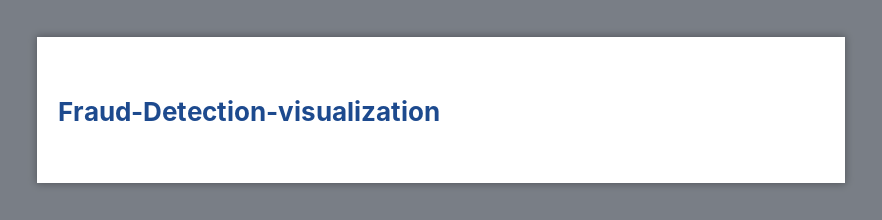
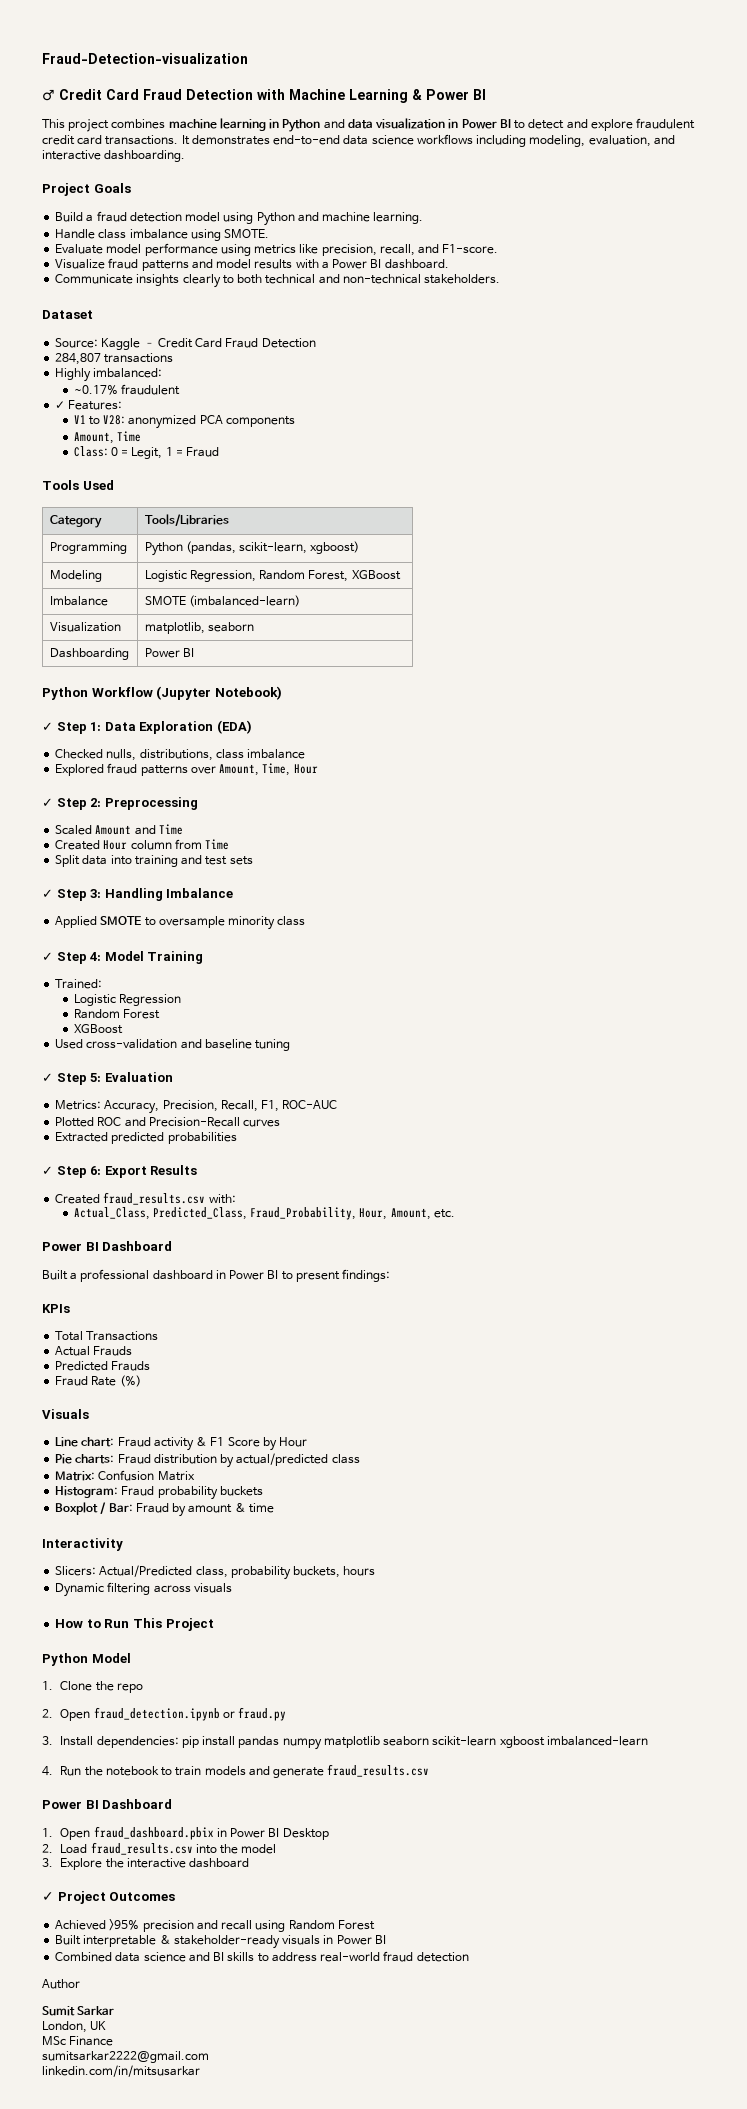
(440, 110) none -> [42,89,486,103] [42,118,696,132] [42,134,675,147] [42,150,186,162] [42,183,131,196] [55,211,424,226] [55,229,270,241] [55,243,499,256] [55,258,449,271] [55,274,501,288] [42,310,93,319] [55,338,316,350] [55,353,174,365] [55,368,163,382] [73,384,180,395] [55,400,123,410] [73,415,295,429] [73,431,141,444] [73,446,220,459] [42,480,114,490] [49,515,102,528] [144,514,229,526] [49,542,127,554] [144,541,360,556] [49,570,102,582] [144,570,401,582] [49,596,108,606] [144,595,300,607] [49,622,121,632] [144,622,254,634] [49,648,129,660] [144,648,194,658] [42,686,282,700] [42,720,252,734] [55,749,306,761] [55,763,318,776] [42,797,198,810] [55,824,183,835] [55,839,230,850] [55,855,253,867] [42,888,234,901] [55,916,306,930] [42,951,204,964] [55,979,103,989] [73,994,181,1006] [73,1009,160,1019] [73,1024,123,1034] [55,1039,291,1051] [42,1072,173,1085] [55,1100,338,1114] [55,1117,281,1127] [55,1132,237,1144] [42,1165,198,1178] [55,1192,236,1205] [73,1207,455,1220] [42,1241,173,1251] [42,1269,391,1282] [42,1304,70,1313] [55,1331,159,1341] [55,1346,133,1356] [55,1361,151,1371] [55,1375,141,1387] [42,1409,89,1419] [55,1437,308,1451] [55,1453,360,1468] [55,1470,195,1481] [55,1486,263,1500] [55,1502,274,1517] [42,1538,123,1551] [55,1565,376,1580] [55,1582,232,1597] [55,1618,214,1631] [42,1653,131,1666] [42,1681,143,1693] [42,1707,287,1721] [42,1736,648,1750] [42,1764,430,1778] [42,1799,173,1809] [42,1826,329,1840] [42,1842,277,1855] [42,1858,250,1870] [42,1891,176,1904] [55,1919,375,1932] [55,1935,386,1949] [55,1951,469,1962] [42,1979,80,1989] [42,2006,115,2016] [42,2021,107,2033] [42,2036,114,2046] [42,2051,209,2063] [42,2065,200,2077] // ♂ Credit Card Fraud Detection with Machine Learning & Power BI // This project combines machine learning in Python and data visualization in Power BI to detect and explore fraudulent credit card transactions. It demonstrates end-to-end data science workflows including modeling, evaluation, and interactive dashboarding. // Project Goals // Build a fraud detection model using Python and machine learning. // Handle class imbalance using SMOTE. // Evaluate model performance using metrics like precision, recall, and F1-score. // Visualize fraud patterns and model results with a Power BI dashboard. // Communicate insights clearly to both technical and non-technical stakeholders. // Dataset // Source: Kaggle – Credit Card Fraud Detection // 284,807 transactions // Highly imbalanced: // ~0.17% fraudulent // ✓ Features: // V1 to V28: anonymized PCA components // Amount, Time // Class: 0 = Legit, 1 = Fraud // Tools Used // Category | Tools/Libraries // Programming | Python (pandas, scikit-learn, xgboost) // Modeling | Logistic Regression, Random Forest, XGBoost // Imbalance | SMOTE (imbalanced-learn) // Visualization | matplotlib, seaborn // Dashboarding | Power BI // Python Workflow (Jupyter Notebook) // ✓ Step 1: Data Exploration (EDA) // Checked nulls, distributions, class imbalance // Explored fraud patterns over Amount, Time, Hour // ✓ Step 2: Preprocessing // Scaled Amount and Time // Created Hour column from Time // Split data into training and test sets // ✓ Step 3: Handling Imbalance // Applied SMOTE to oversample minority class // ✓ Step 4: Model Training // Trained: // Logistic Regression // Random Forest // XGBoost // Used cross-validation and baseline tuning // ✓ Step 5: Evaluation // Metrics: Accuracy, Precision, Recall, F1, ROC-AUC // Plotted ROC and Precision-Recall curves // Extracted predicted probabilities // ✓ Step 6: Export Results // Created fraud_results.csv with: // Actual_Class, Predicted_Class, Fraud_Probability, Hour, Amount, etc. // Power BI Dashboard // Built a professional dashboard in Power BI to present findings: // KPIs // Total Transactions // Actual Frauds // Predicted Frauds // Fraud Rate (%) // Visuals // Line chart: Fraud activity & F1 Score by Hour // Pie charts: Fraud distribution by actual/predicted class // Matrix: Confusion Matrix // Histogram: Fraud probability buckets // Boxplot / Bar: Fraud by amount & time // Interactivity // Slicers: Actual/Predicted class, probability buckets, hours // Dynamic filtering across visuals // How to Run This Project // Python Model // 1. Clone the repo // 2. Open fraud_detection.ipynb or fraud.py // 3. Install dependencies: pip install pandas numpy matplotlib seaborn scikit-learn xgboost imbalanced-learn // 4. Run the notebook to train models and generate fraud_results.csv // Power BI Dashboard // 1. Open fraud_dashboard.pbix in Power BI Desktop // 2. Load fraud_results.csv into the model // 3. Explore the interactive dashboard // ✓ Project Outcomes // Achieved >95% precision and recall using Random Forest // Built interpretable & stakeholder-ready visuals in Power BI // Combined data science and BI skills to address real-world fraud detection // Author // Sumit Sarkar // London, UK // MSc Finance // sumitsarkar2222@gmail.com // linkedin.com/in/mitsusarkar

